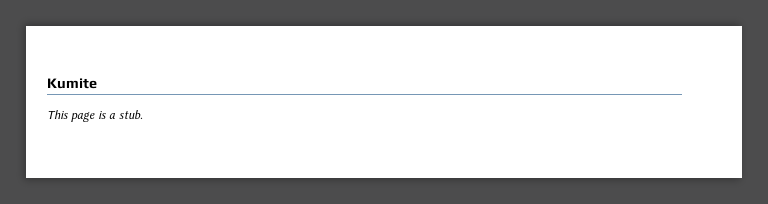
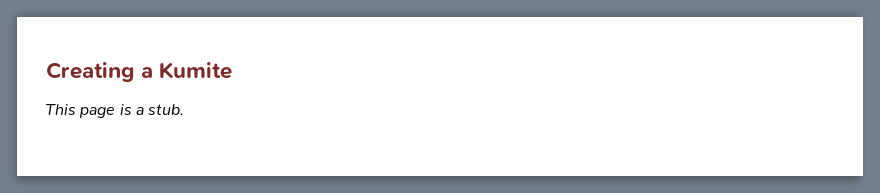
(47, 83) none -> [46,62,154,82] Creating a

